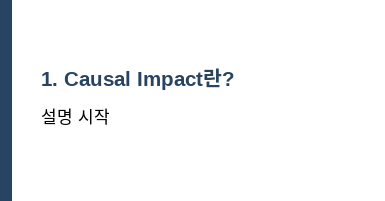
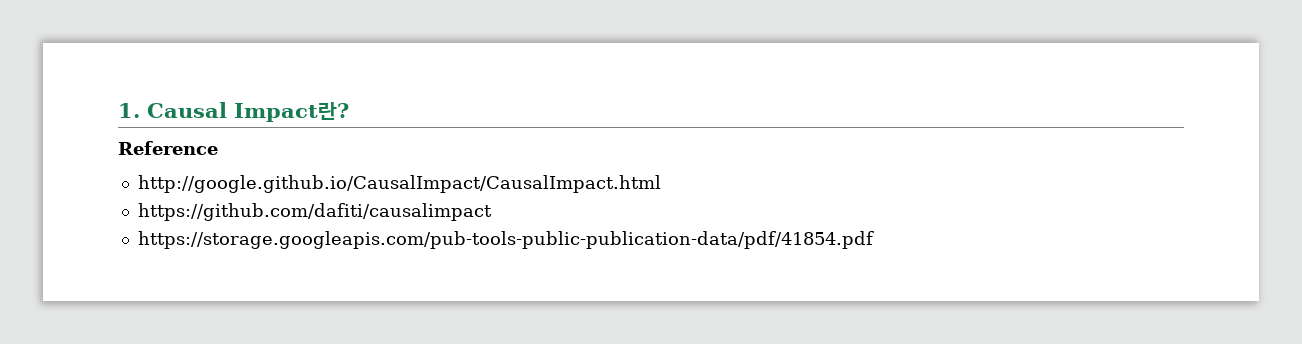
[41,108,110,125] 설명 시작 -> [118,141,218,155] [137,175,661,193] [137,203,492,221] [137,231,874,249] Reference // http://google.github.io/CausalImpact/CausalImpact.html // https://github.com/dafiti/causalimpact // https://storage.googleapis.com/pub-tools-public-publication-data/pdf/41854.pdf

